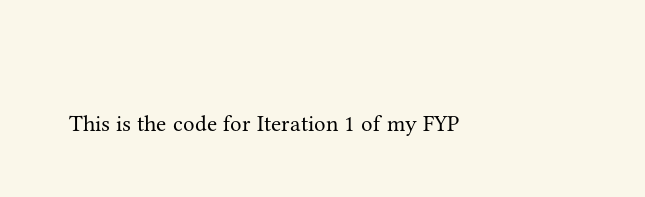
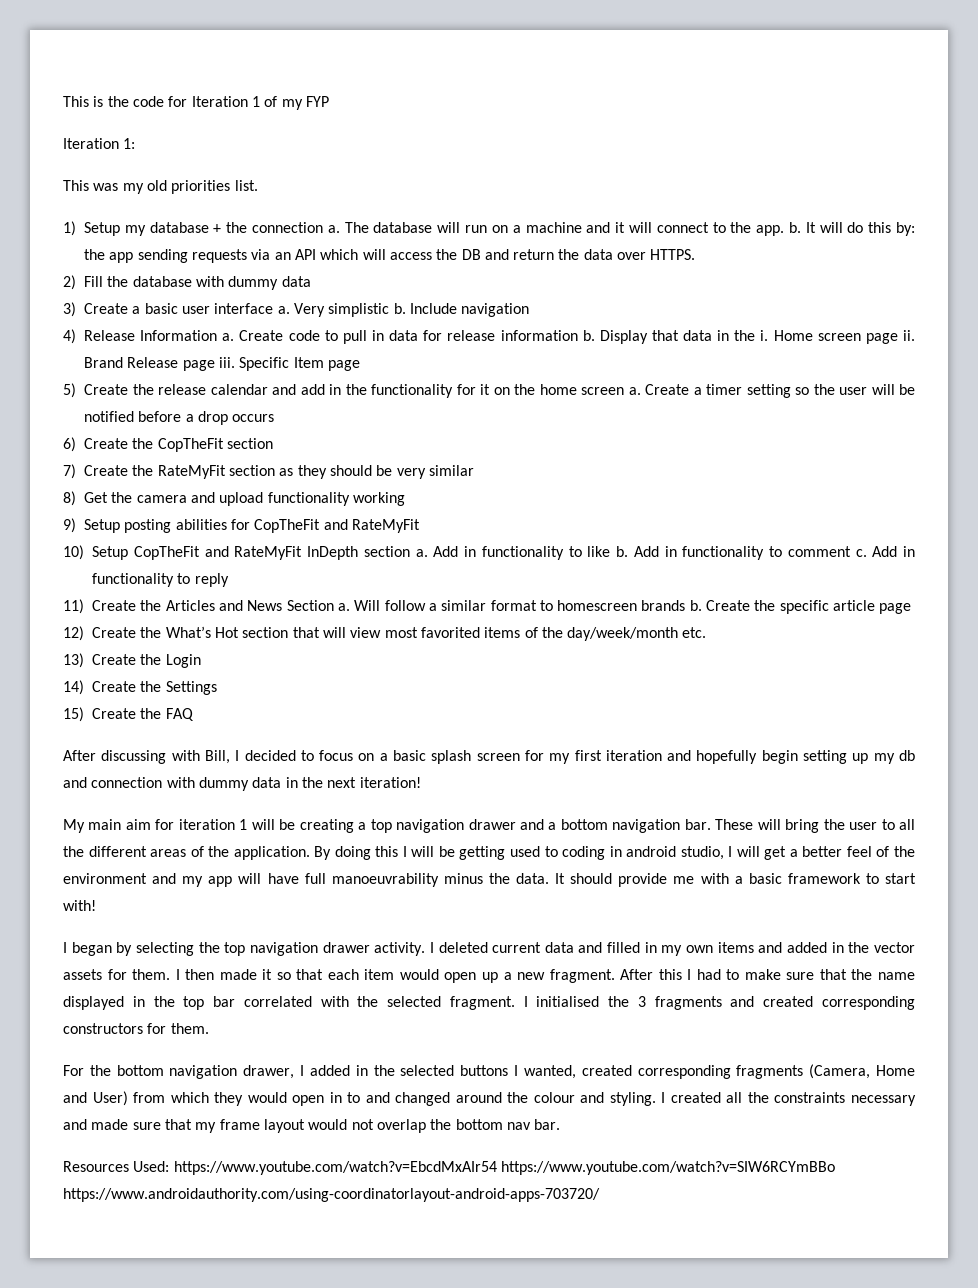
(459, 123) none -> [63,138,136,149] [63,180,258,194] [63,221,915,236] [84,249,696,263] [63,275,311,290] [63,302,530,317] [63,329,915,344] [84,357,360,371] [63,383,915,398] [84,411,275,425] [63,437,273,452] [63,464,474,479] [63,491,405,506] [63,518,420,533] [63,545,915,560] [92,573,229,587] [63,599,912,614] [63,626,707,641] [63,653,201,668] [63,680,217,695] [63,707,194,722] [63,750,916,764] [63,777,421,791] [63,819,916,833] [63,846,916,860] [63,873,917,887] [63,900,96,911] [63,942,916,956] [63,969,916,983] [63,996,915,1010] [63,1023,209,1034] [63,1064,916,1079] [63,1091,916,1106] [63,1119,561,1133] [63,1161,835,1175] [63,1188,600,1202] // Iteration 1: // This was my old priorities list. // 1) Setup my database + the connection a. The database will run on a machine and it will connect to the app. b. It will do this by: the app sending requests via an API which will access the DB and return the data over HTTPS. // 2) Fill the database with dummy data // 3) Create a basic user interface a. Very simplistic b. Include navigation // 4) Release Information a. Create code to pull in data for release information b. Display that data in the i. Home screen page ii. Brand Release page iii. Specific Item page // 5) Create the release calendar and add in the functionality for it on the home screen a. Create a timer setting so the user will be notified before a drop occurs // 6) Create the CopTheFit section // 7) Create the RateMyFit section as they should be very similar // 8) Get the camera and upload functionality working // 9) Setup posting abilities for CopTheFit and RateMyFit // 10) Setup CopTheFit and RateMyFit InDepth section a. Add in functionality to like b. Add in functionality to comment c. Add in functionality to reply // 11) Create the Articles and News Section a. Will follow a similar format to homescreen brands b. Create the specific article page // 12) Create the What’s Hot section that will view most favorited items of the day/week/month etc. // 13) Create the Login // 14) Create the Settings // 15) Create the FAQ // After discussing with Bill, I decided to focus on a basic splash screen for my first iteration and hopefully begin setting up my db and connection with dummy data in the next iteration! // My main aim for iteration 1 will be creating a top navigation drawer and a bottom navigation bar. These will bring the user to all the different areas of the application. By doing this I will be getting used to coding in android studio, I will get a better feel of the environment and my app will have full manoeuvrability minus the data. It should provide me with a basic framework to start with! // I began by selecting the top navigation drawer activity. I deleted current data and filled in my own items and added in the vector assets for them. I then made it so that each item would open up a new fragment. After this I had to make sure that the name displayed in the top bar correlated with the selected fragment. I initialised the 3 fragments and created corresponding constructors for them. // For the bottom navigation drawer, I added in the selected buttons I wanted, created corresponding fragments (Camera, Home and User) from which they would open in to and changed around the colour and styling. I created all the constraints necessary and made sure that my frame layout would not overlap the bottom nav bar. // Resources Used: https://www.youtube.com/watch?v=EbcdMxAIr54 https://www.youtube.com/watch?v=SIW6RCYmBBo https://www.androidauthority.com/using-coordinatorlayout-android-apps-703720/

